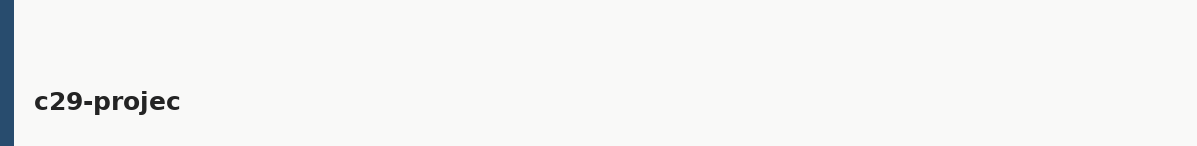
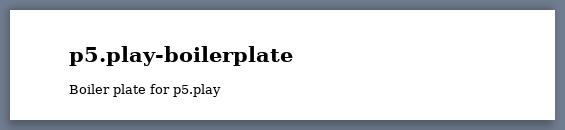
[34,91,181,115] c29-projec -> [69,46,293,66] [69,84,221,97] p5.play-boilerplate // Boiler plate for p5.play

